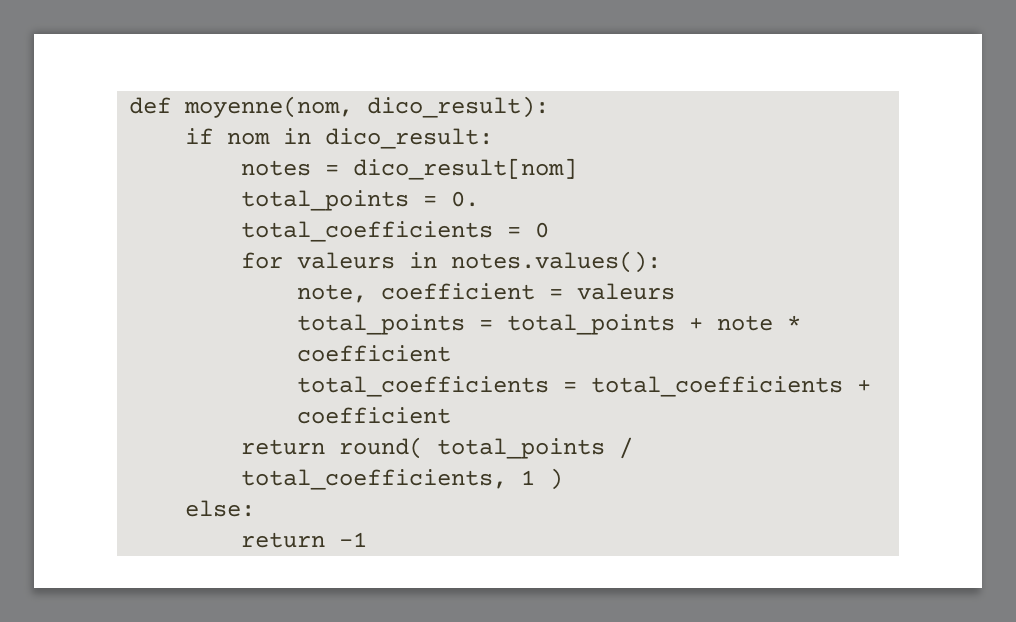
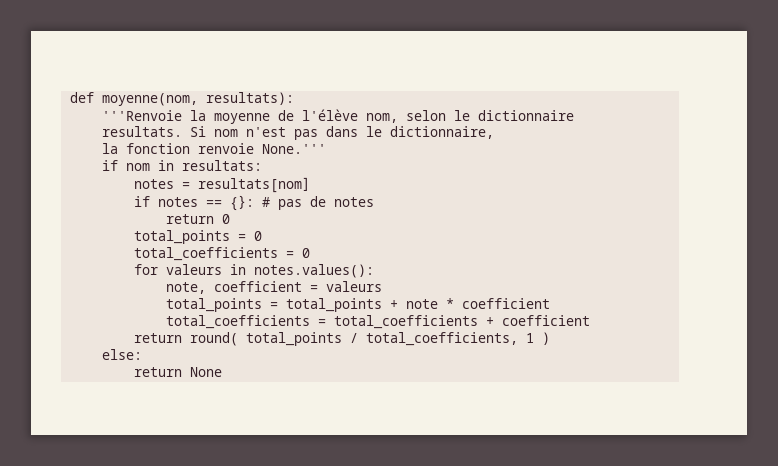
[366,96,549,118] dico_result): -> [205,92,294,105] [101,109,574,124] [101,126,494,140] [101,143,326,154] resultats): // '''Renvoie la moyenne de l'élève nom, selon le dictionnaire // resultats. Si nom n'est pas dans le dictionnaire, // la fonction renvoie None.'''
[324,128,493,149] dico_result: -> [181,160,262,171] resultats:
[352,158,577,180] [240,190,479,211] dico_result[nom] // total_points = 0. -> [197,177,310,193] [133,195,374,211] [165,214,230,224] [133,230,262,244] resultats[nom] // if notes == {}: # pas de notes // return 0 // total_points = 0
[240,532,367,548] return -1 -> [133,367,222,377] return None

